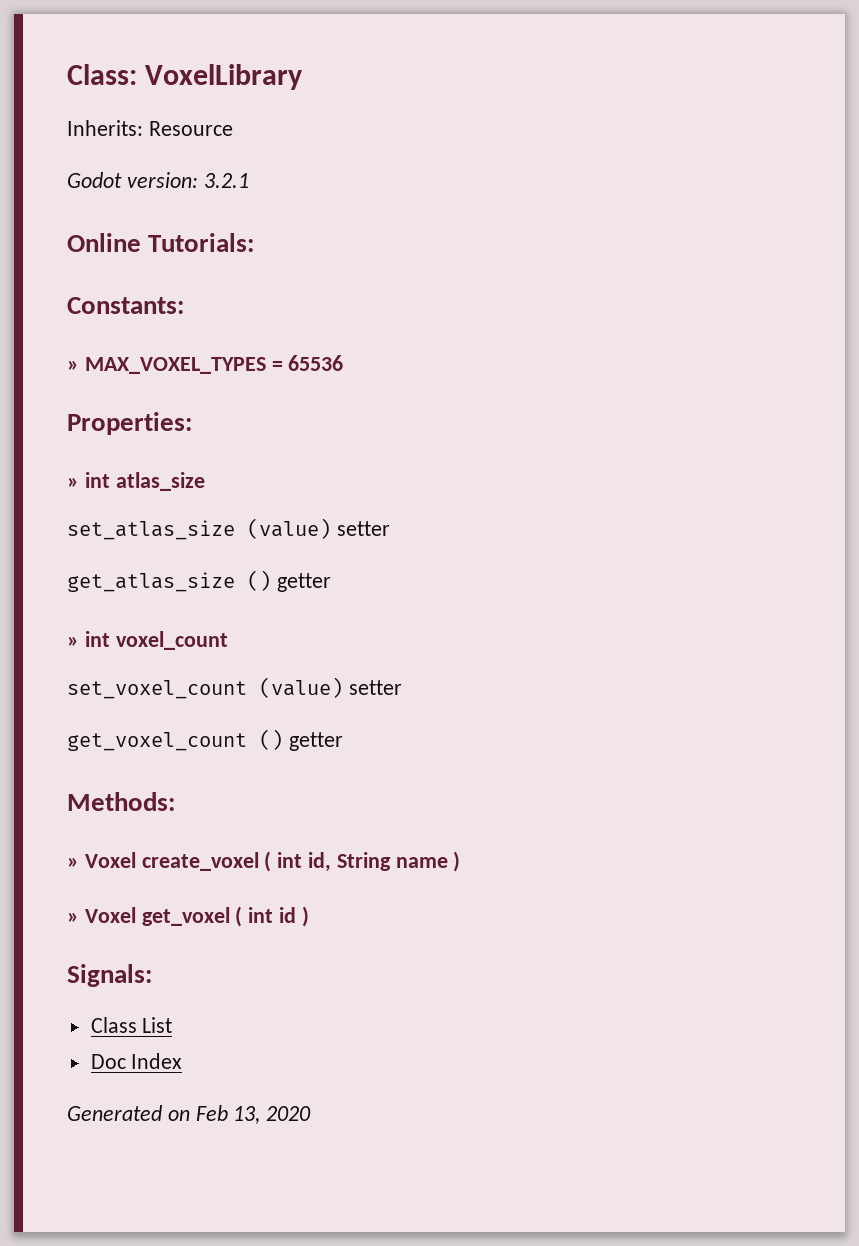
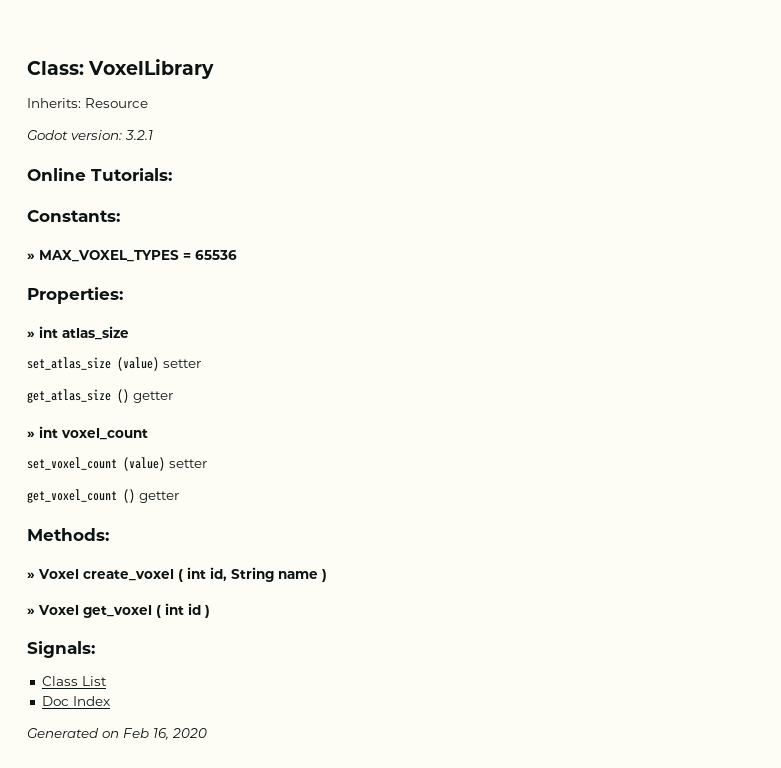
[233,1106,261,1124] 13, -> [153,728,169,740] 16,

